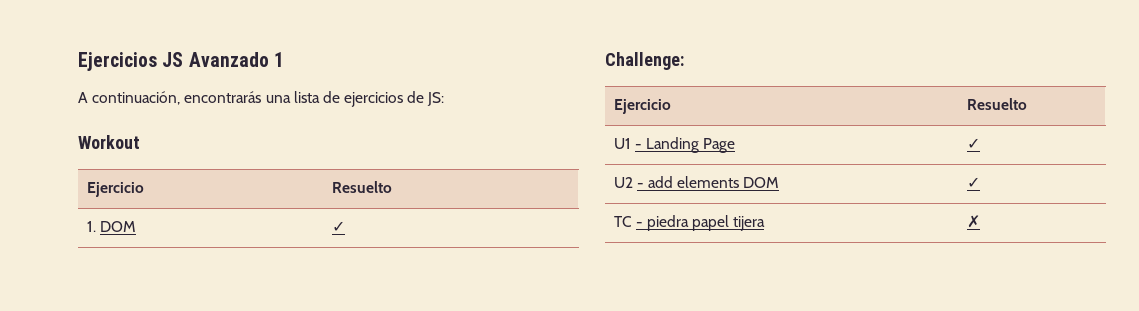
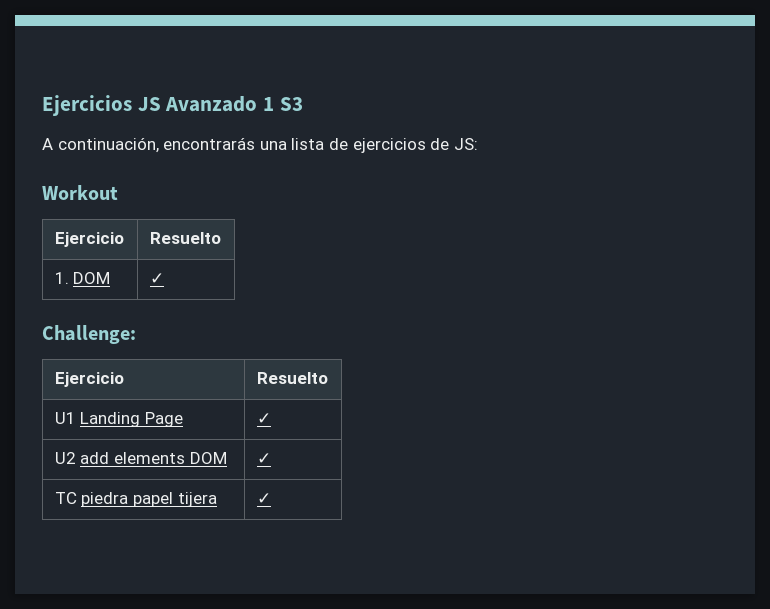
(284, 59) none -> [279,97,303,111] S3
[634,144,642,149] - -> (76, 418) none
[636,183,644,188] - -> (76, 458) none
[635,222,643,227] - -> (77, 498) none
[966,215,980,228] ✗ -> [256,493,271,504] ✓

